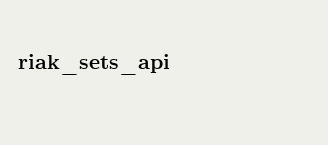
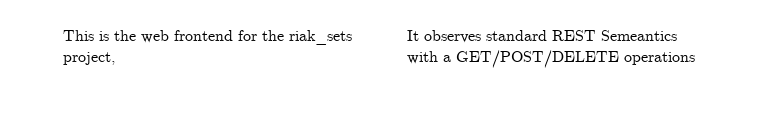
[18,54,170,75] riak_sets_api -> [63,30,352,45] [63,52,115,65] [407,30,677,43] [407,50,695,68] This is the web frontend for the riak_sets project, // It observes standard REST Semeantics with a GET/POST/DELETE operations

